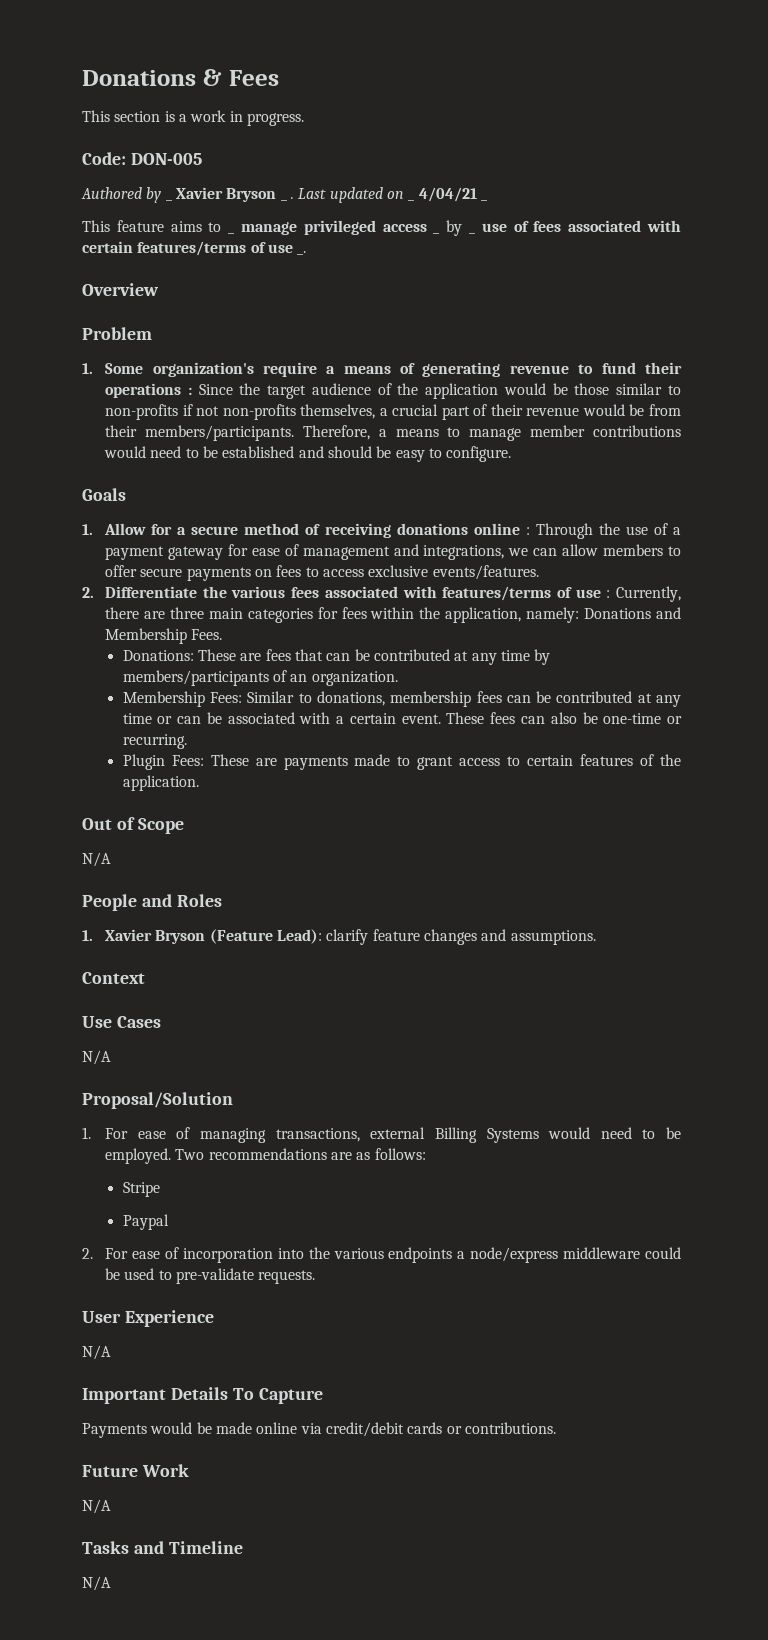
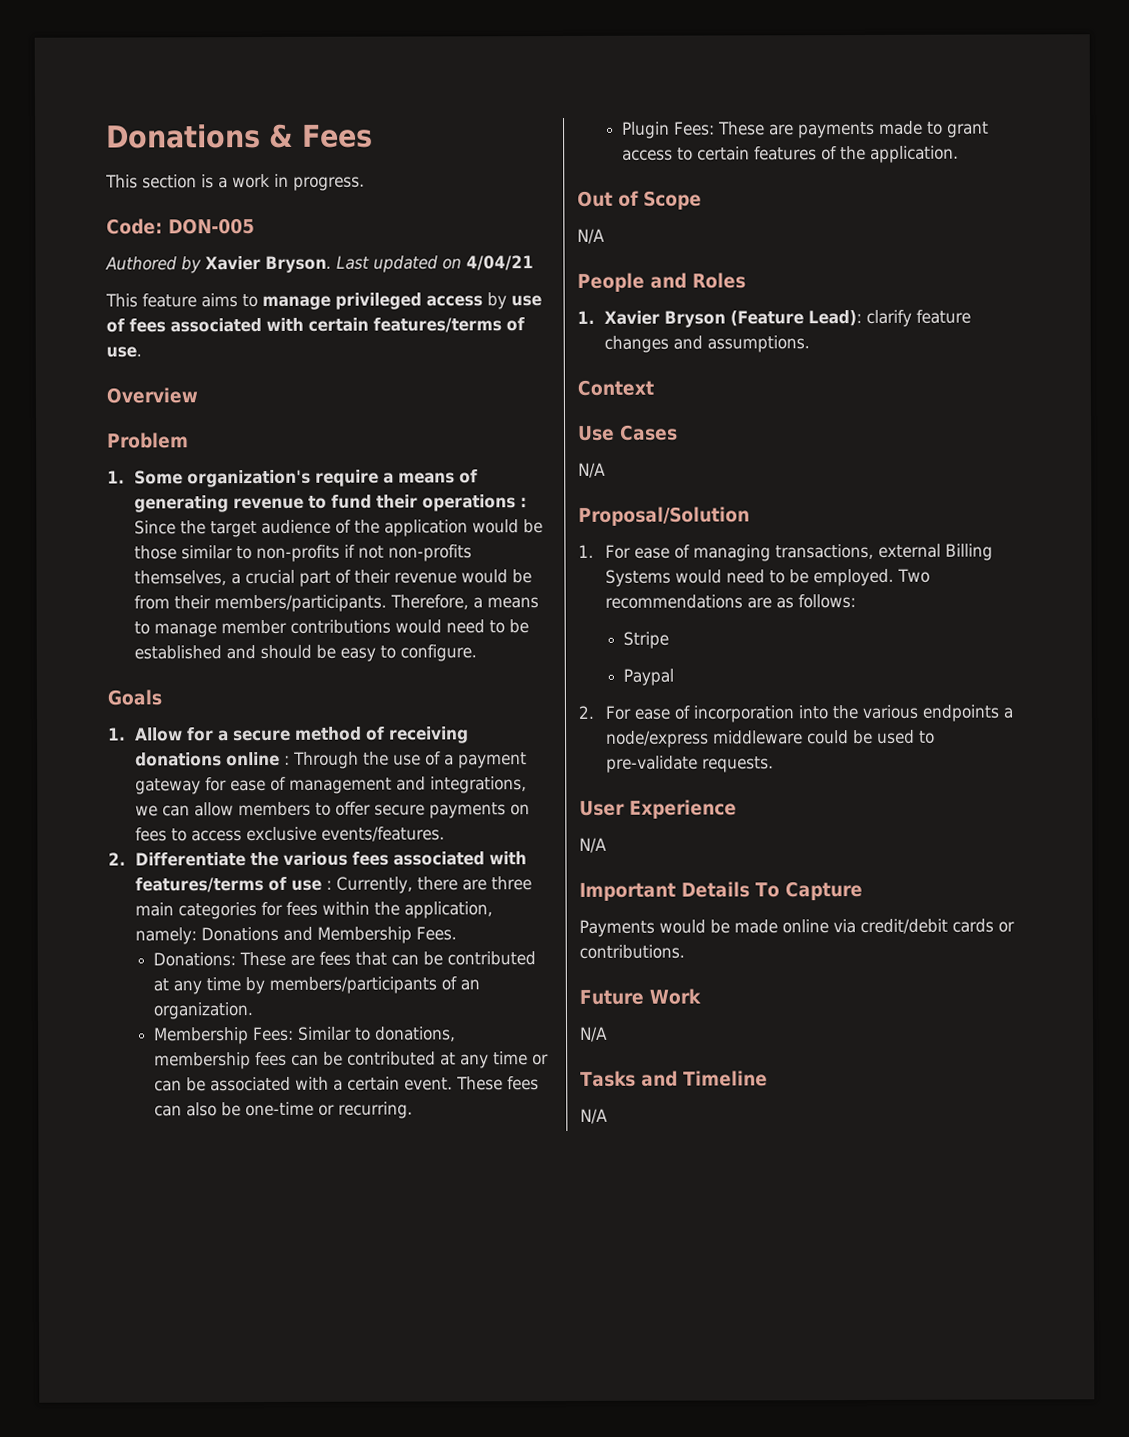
[165,199,172,201] [175,187,287,202] [290,197,294,199] _ Xavier Bryson _ . -> [205,255,332,273] Xavier Bryson.
[408,199,415,201] _ -> (462, 264) none
[480,199,487,201] _ -> (534, 263) none
[228,232,235,234] _ -> (258, 301) none
[433,220,476,236] _ by _ -> [487,292,507,310] by
[267,244,307,255] use _. -> [106,346,142,358] use.

